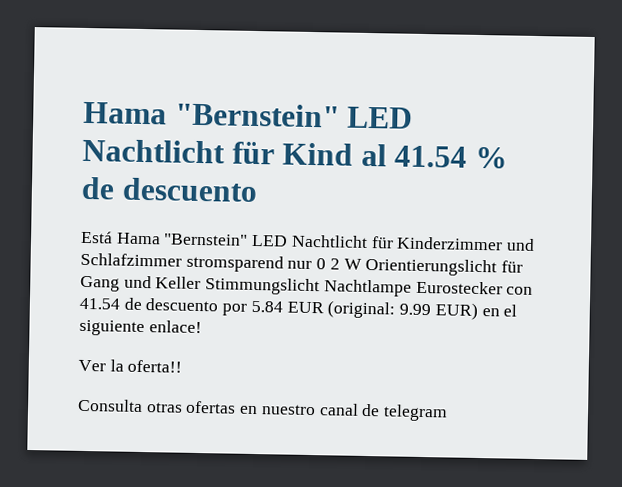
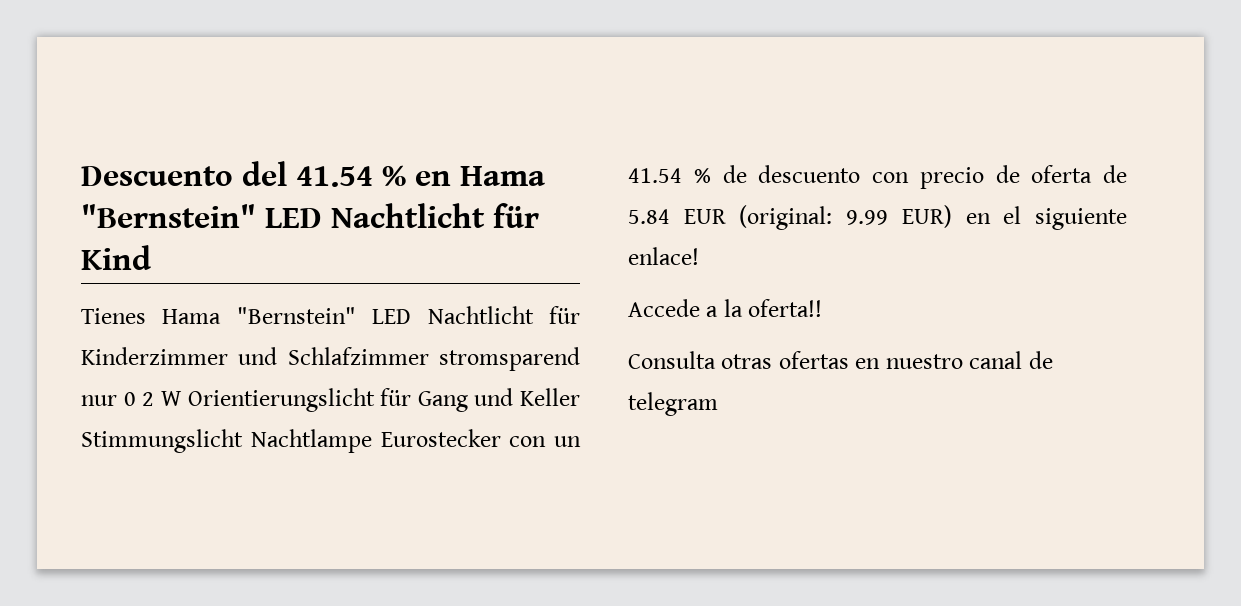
(83, 113) none -> [81,161,451,187] Descuento del 41.54 % en
[360,143,508,169] [81,176,258,203] [80,230,113,244] al 41.54 % de descuento // Está -> [81,308,146,324] // Tienes
[79,297,248,316] 41.54 de descuento por -> [554,436,581,447] [628,165,1127,189] un 41.54 % de descuento con precio de oferta de
[78,359,106,372] Ver -> [628,299,719,317] Accede a

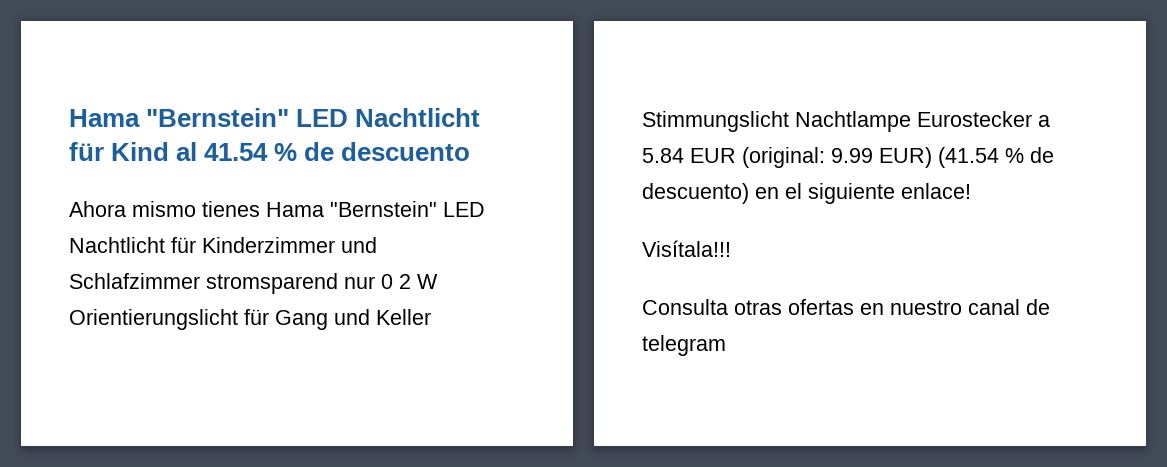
[81,161,451,187] Descuento del 41.54 % en -> (69, 118) none
[81,308,146,324] // Tienes -> [176,142,471,161] [69,201,260,217] al 41.54 % de descuento // Ahora mismo tienes
[509,436,581,447] [628,165,1127,189] con un 41.54 % de descuento con precio de oferta de -> [1038,115,1050,127] a
(952, 216) none -> [938,147,1054,168] [642,183,749,204] (41.54 % de descuento)
[628,299,823,317] Accede a la oferta!! -> [642,240,731,257] Visítala!!!

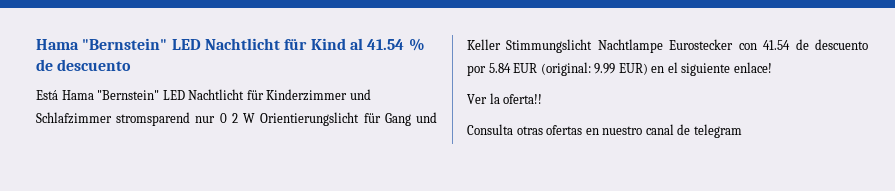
[69,201,260,217] Ahora mismo tienes -> [36,90,58,100] Está
[1038,115,1050,127] a -> [738,39,868,50] [467,65,486,76] con 41.54 de descuento por
[938,147,1054,168] [642,183,749,204] (41.54 % de descuento) -> (648, 69) none
[642,240,731,257] Visítala!!! -> [467,93,543,104] Ver la oferta!!

